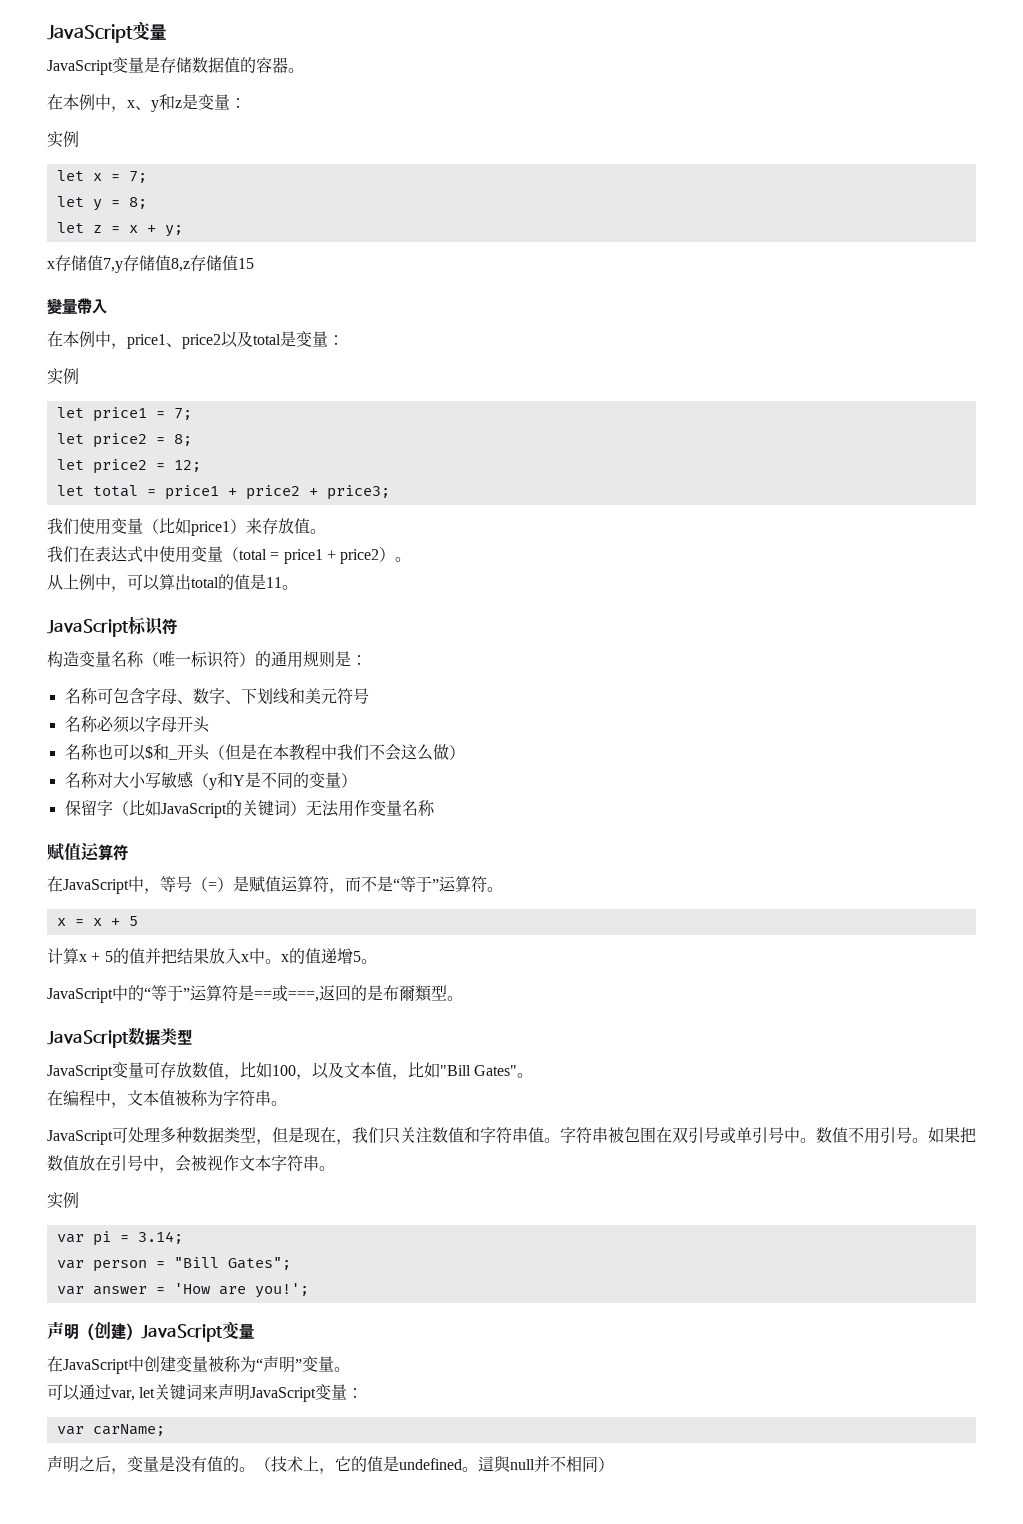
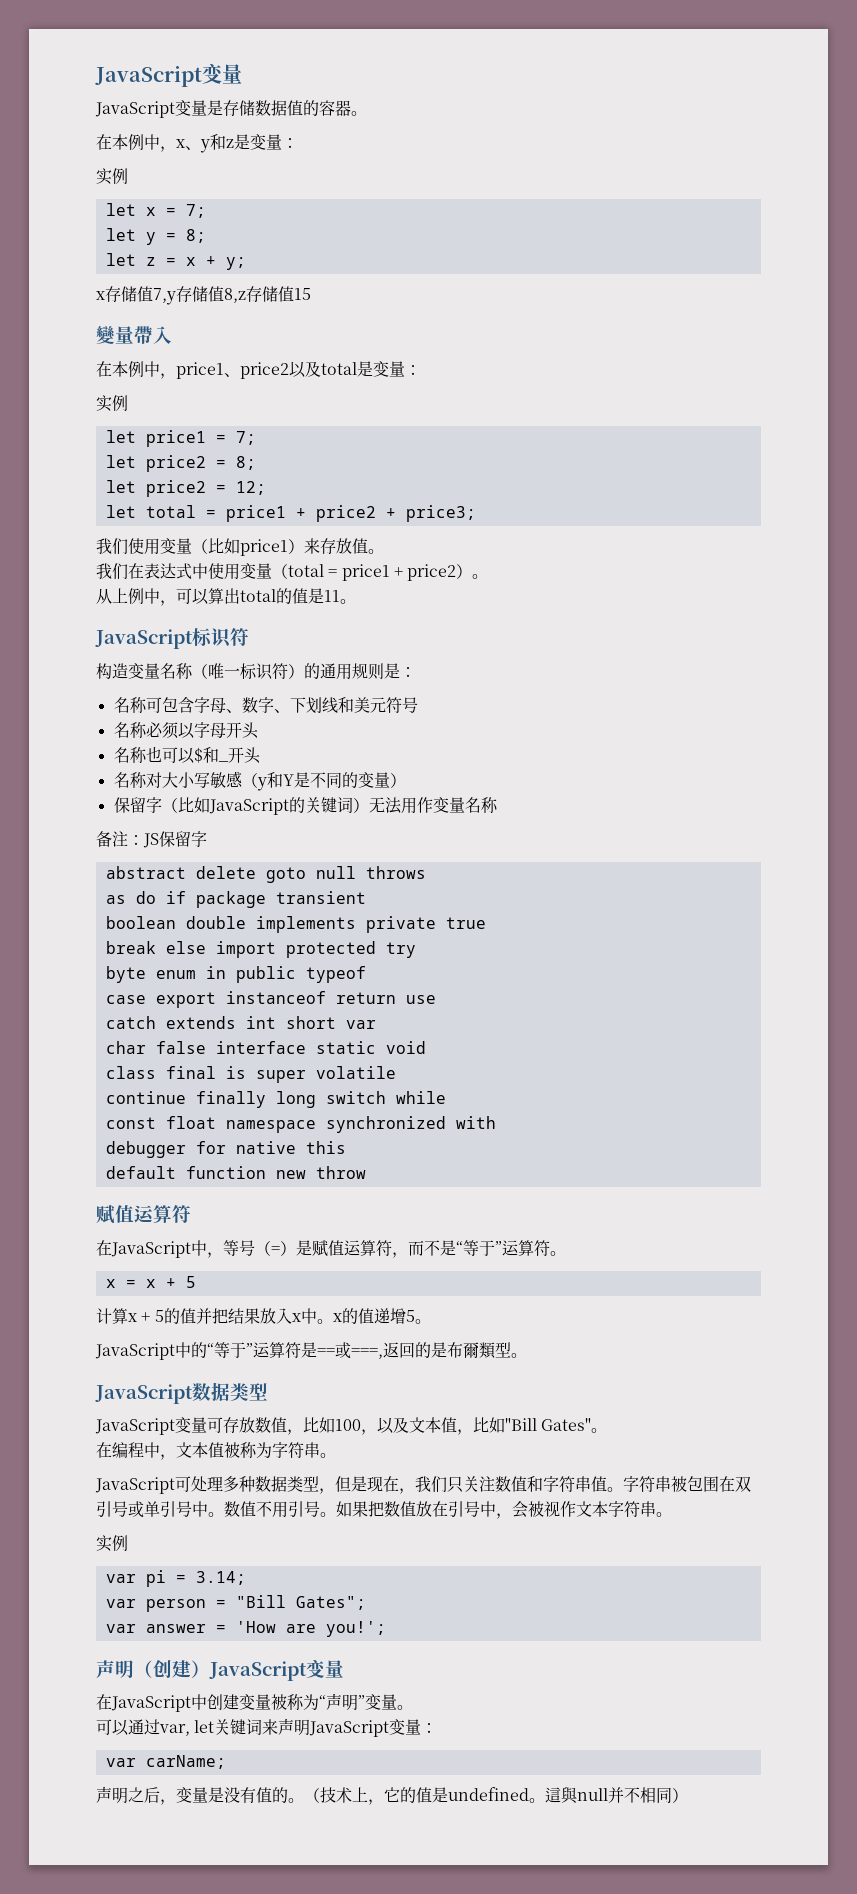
[208,744,465,761] （但是在本教程中我们不会这么做） -> (261, 755) none
(435, 808) none -> [96,831,207,848] [105,866,426,883] [105,891,366,908] [105,916,486,933] [105,941,416,958] [105,966,366,983] [105,991,436,1008] [105,1016,376,1029] [105,1041,426,1054] [105,1066,396,1083] [105,1091,446,1108] [105,1116,496,1133] [105,1141,346,1158] [105,1166,366,1179] // 备注：JS保留字 // abstract delete goto null throws // as do if package transient // boolean double implements private true // break else import protected try // byte enum in public typeof // case export instanceof return use // catch extends int short var // char false interface static void // class final is super volatile // continue finally long switch while // const float namespace synchronized with // debugger for native this // default function new throw

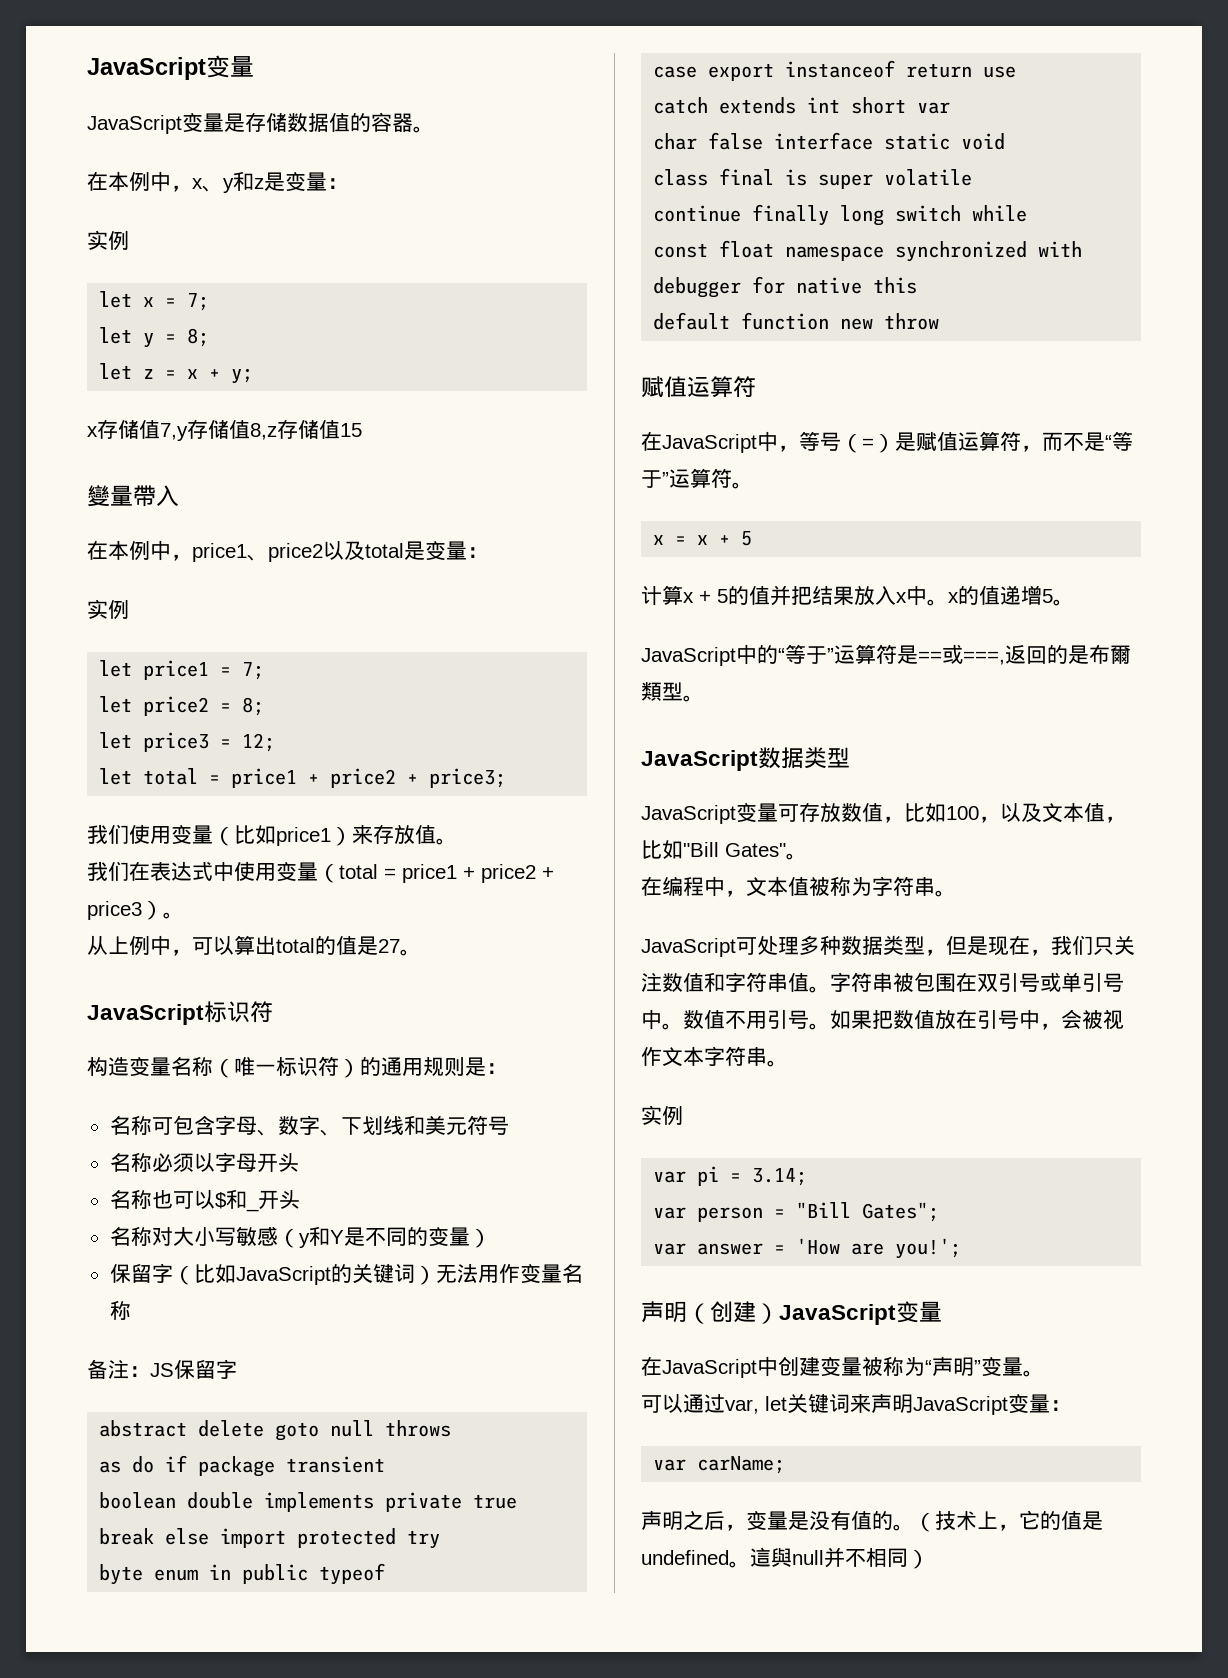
[145,480,206,497] price2 -> [143,732,210,752] price3
(457, 572) none -> [542,867,554,879] [87,901,142,920] + price3
[324,590,340,602] 11 -> [378,939,400,953] 27

